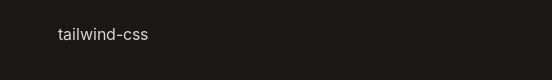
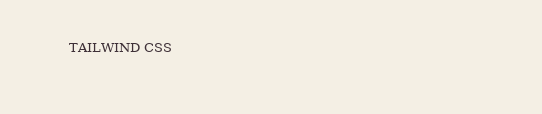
[58,27,148,41] tailwind-css -> [69,43,172,52] TAILWIND CSS

